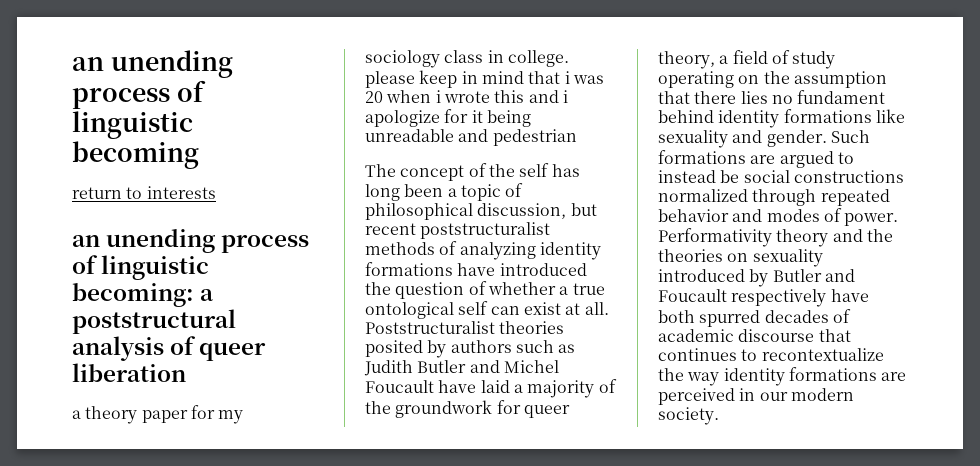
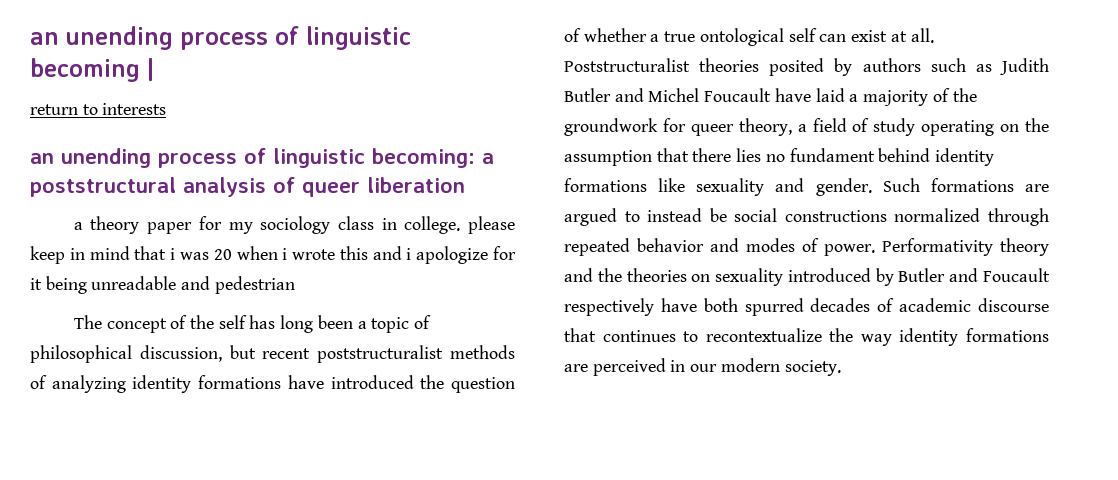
(199, 155) none -> [147,58,154,81] |

